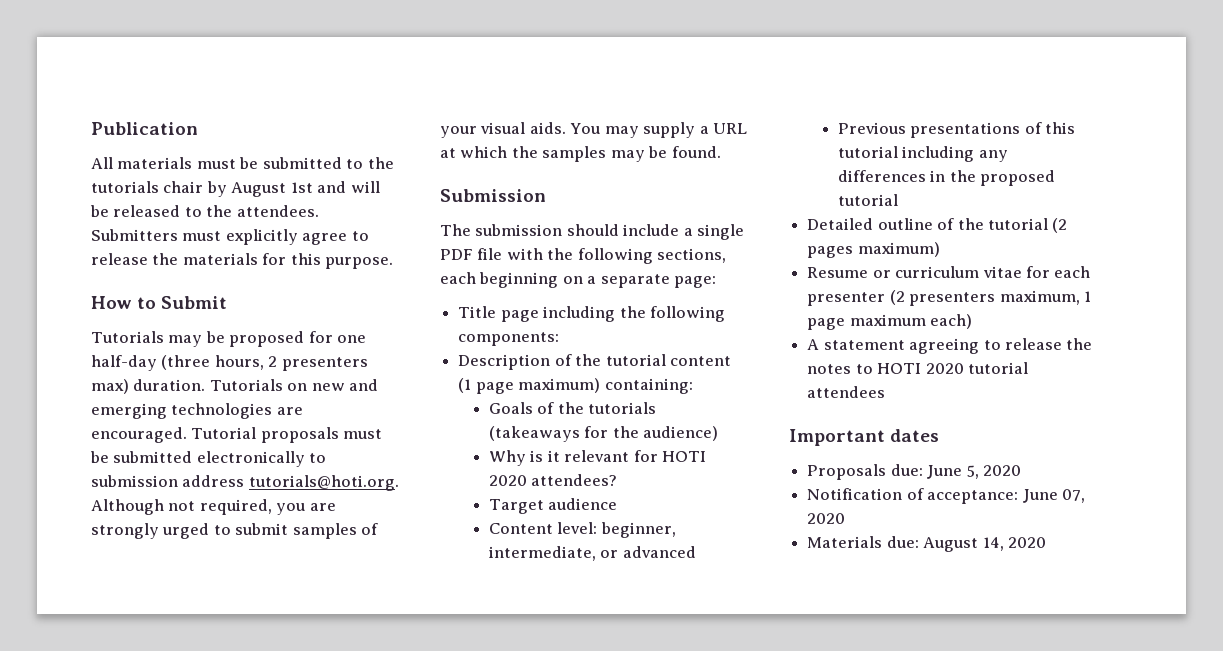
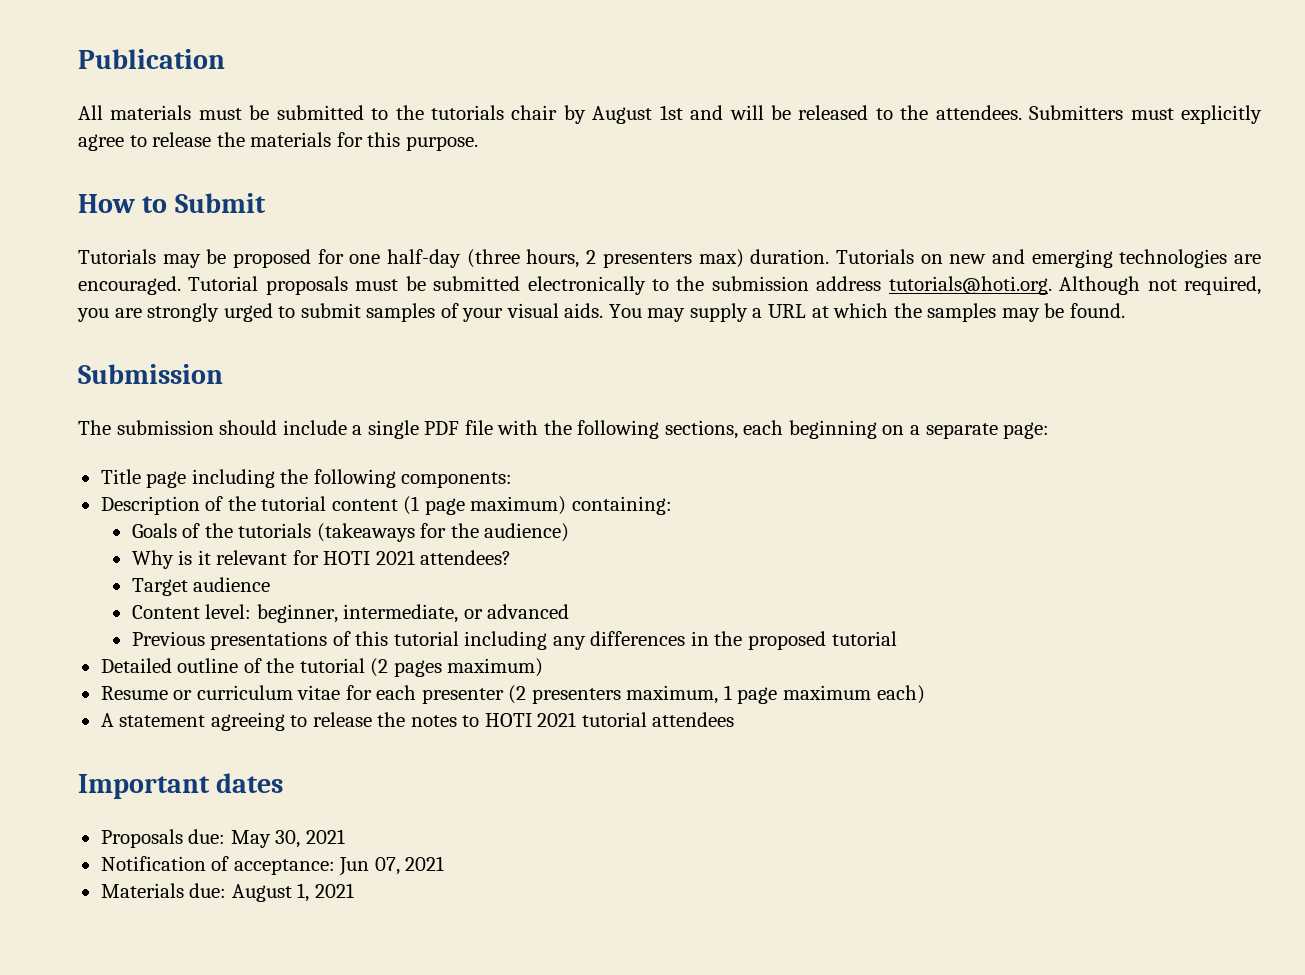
(327, 458) none -> [676,276,705,291] the
[488,475,527,486] 2020 -> [375,550,415,565] 2021
[925,363,964,374] 2020 -> [537,712,577,727] 2021
[927,465,1021,479] June 5, 2020 -> [230,829,345,848] May 30, 2021
[1022,489,1085,503] [807,513,846,524] June 07, 2020 -> [339,856,445,876] Jun 07, 2021
[982,537,1046,551] 14, 2020 -> [297,883,354,902] 1, 2021

